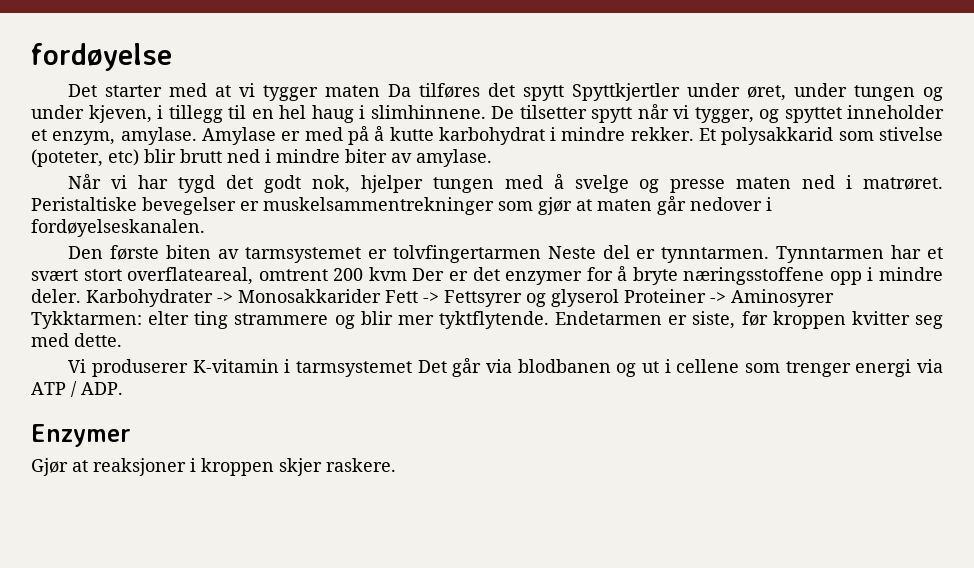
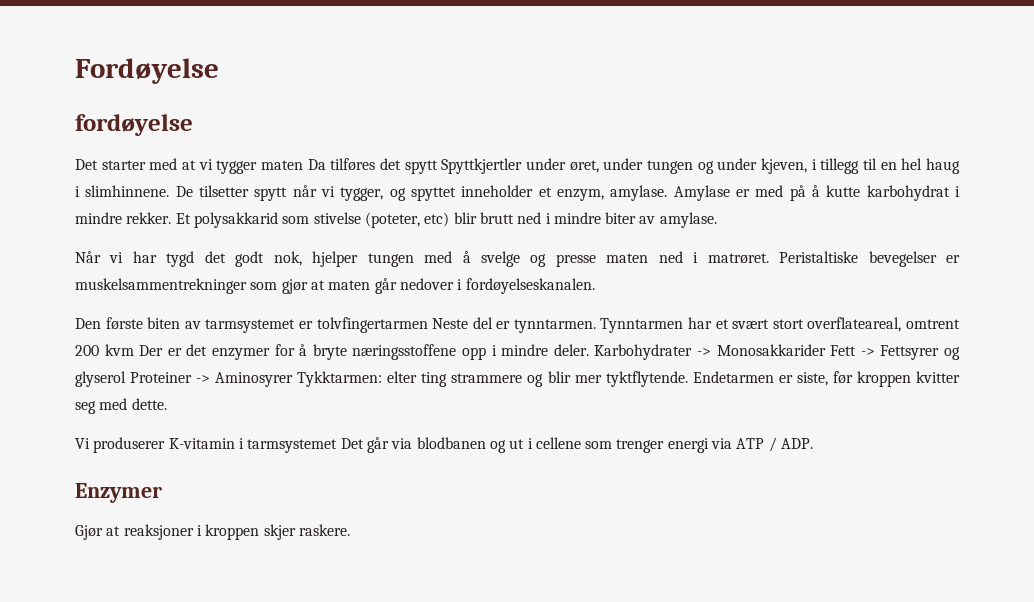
(31, 57) none -> [75,58,219,84] Fordøyelse //

